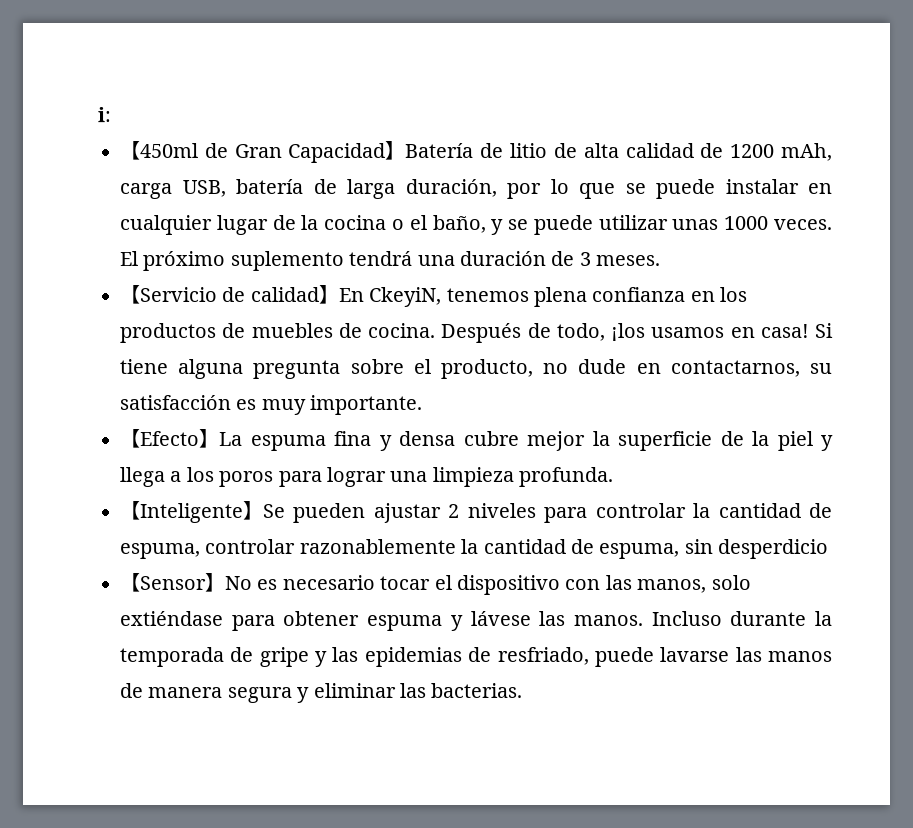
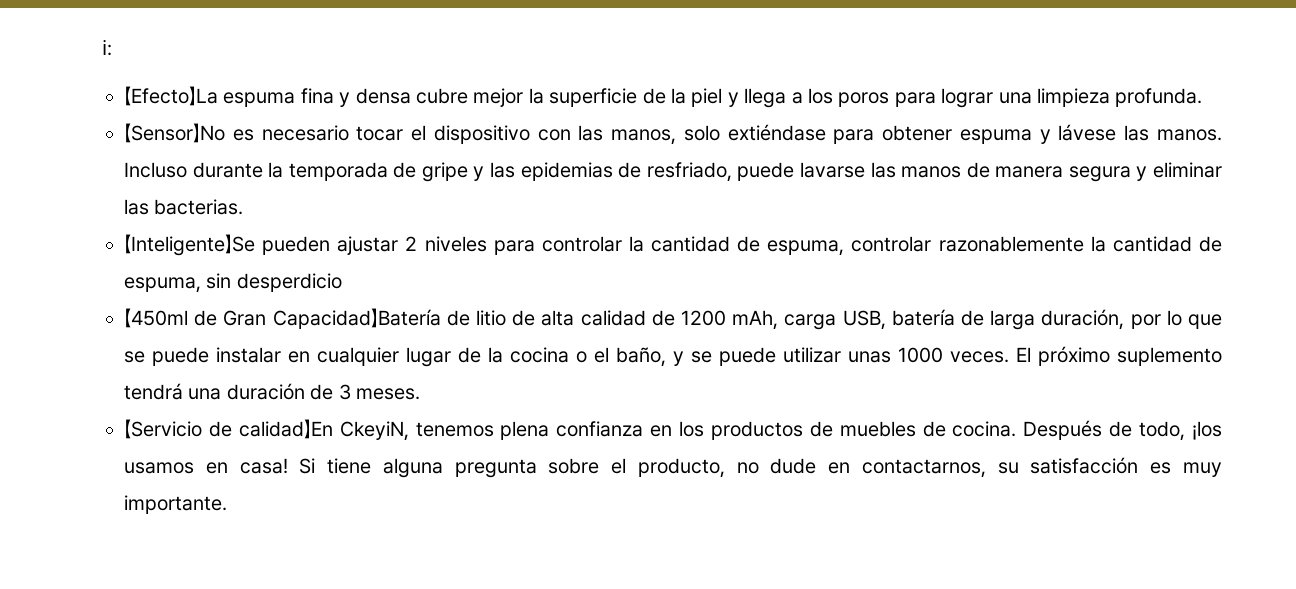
(111, 115) none -> [124,86,1203,108] [124,123,1222,145] [124,162,1222,182] [124,199,244,215] [124,234,1222,256] [124,273,342,293] // 【Efecto】La espuma fina y densa cubre mejor la superficie de la piel y llega a los poros para lograr una limpieza profunda. // 【Sensor】No es necesario tocar el dispositivo con las manos, solo extiéndase para obtener espuma y lávese las manos. Incluso durante la temporada de gripe y las epidemias de resfriado, puede lavarse las manos de manera segura y eliminar las bacterias. // 【Inteligente】Se pueden ajustar 2 niveles para controlar la cantidad de espuma, controlar razonablemente la cantidad de espuma, sin desperdicio
[120,429,833,451] [120,467,614,487] [120,501,833,523] [120,539,829,559] [120,573,751,595] [120,611,832,631] [120,647,833,667] [120,683,523,703] // 【Efecto】La espuma fina y densa cubre mejor la superficie de la piel y llega a los poros para lograr una limpieza profunda. // 【Inteligente】Se pueden ajustar 2 niveles para controlar la cantidad de espuma, controlar razonablemente la cantidad de espuma, sin desperdicio // 【Sensor】No es necesario tocar el dispositivo con las manos, solo extiéndase para obtener espuma y lávese las manos. Incluso durante la temporada de gripe y las epidemias de resfriado, puede lavarse las manos de manera segura y eliminar las bacterias. -> (227, 504) none

